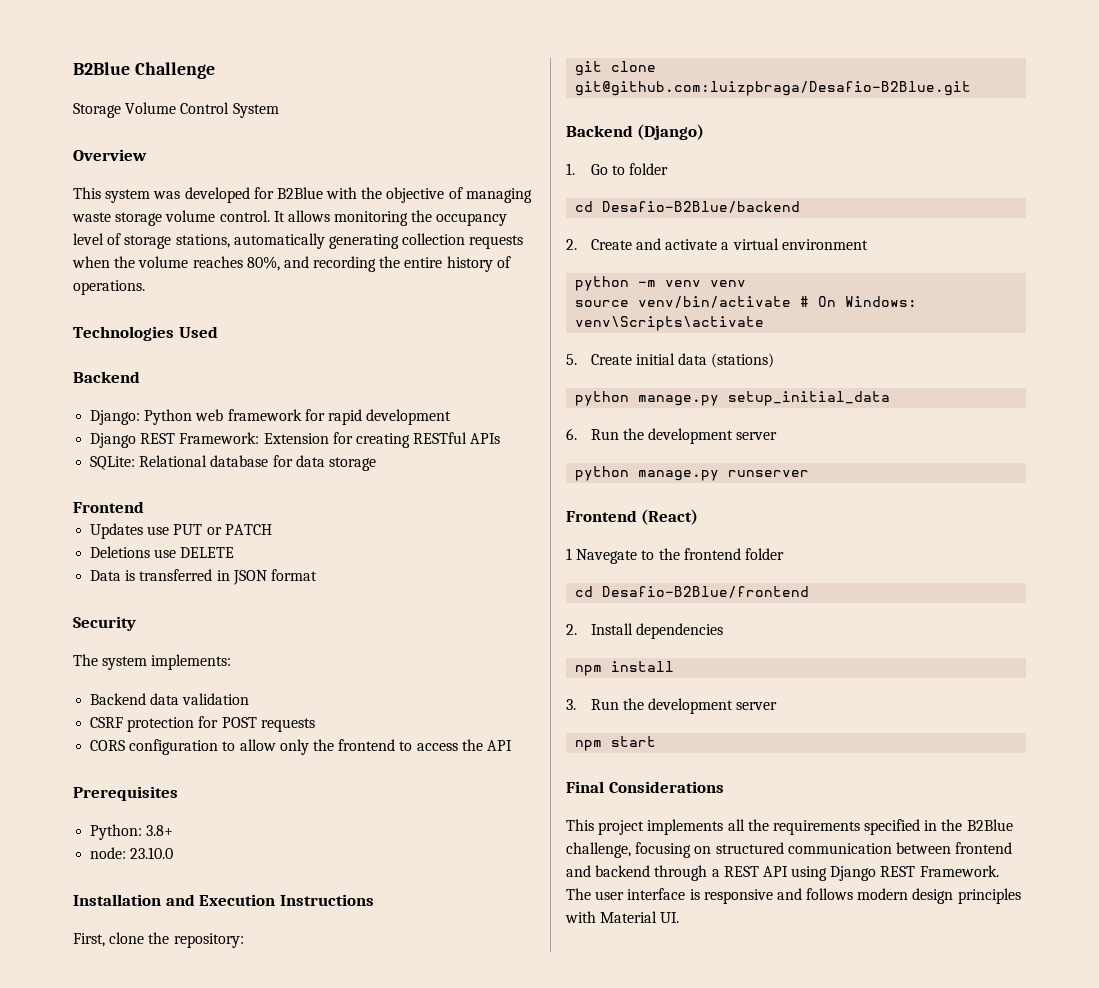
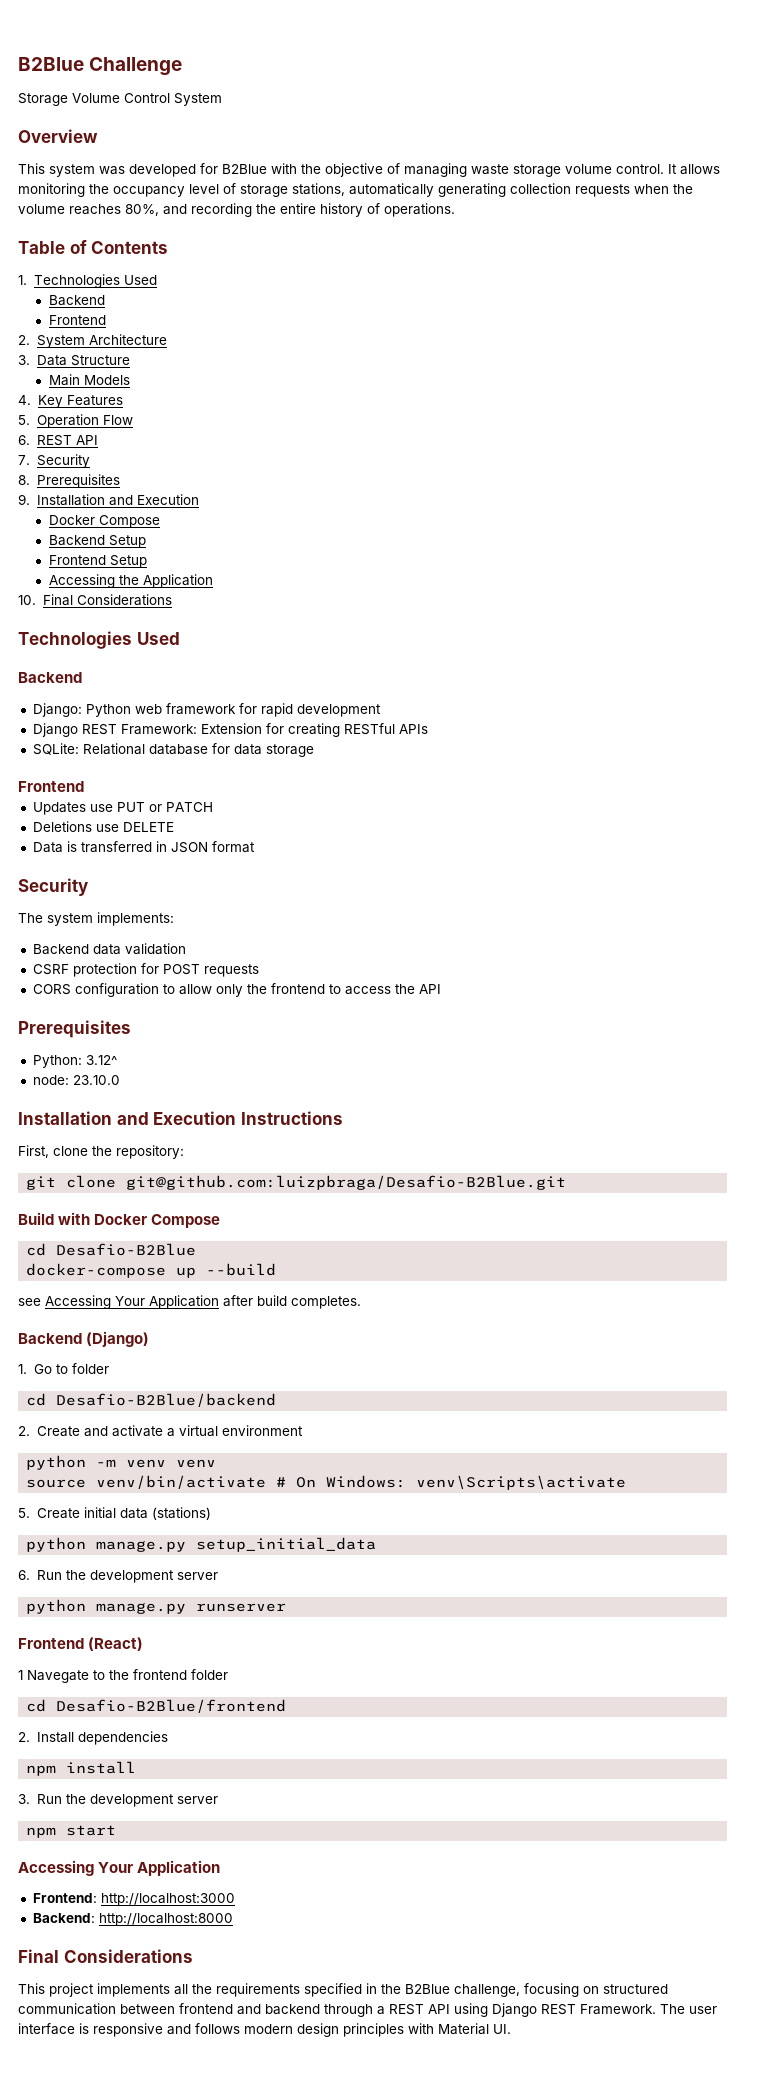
(145, 287) none -> [18,240,169,254] [18,274,157,288] [48,295,105,306] [48,315,106,325] [18,334,167,348] [18,355,130,366] [48,374,130,386] [18,395,123,408] [18,414,133,428] [18,435,98,446] [18,454,90,468] [18,474,120,488] [18,494,199,506] [48,515,160,528] [48,535,146,548] [48,555,147,568] [48,574,213,588] [18,594,172,606] // Table of Contents // 1. Technologies Used // Backend // Frontend // 2. System Architecture // 3. Data Structure // Main Models // 4. Key Features // 5. Operation Flow // 6. REST API // 7. Security // 8. Prerequisites // 9. Installation and Execution // Docker Compose // Backend Setup // Frontend Setup // Accessing the Application // 10. Final Considerations
[146,825,174,836] 3.8+ -> [85,1055,117,1065] 3.12^
(972, 88) none -> [18,1212,221,1228] [26,1243,197,1256] [26,1263,277,1278] [18,1295,361,1309] // Build with Docker Compose // cd Desafio-B2Blue // docker-compose up --build // see Accessing Your Application after build completes.
(657, 741) none -> [18,1860,221,1876] [32,1893,235,1906] [32,1913,233,1926] // Accessing Your Application // Frontend: http://localhost:3000 // Backend: http://localhost:8000

